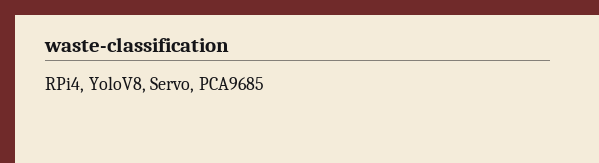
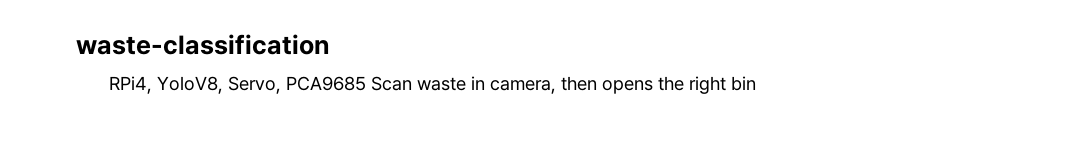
(265, 83) none -> [370,76,756,94] Scan waste in camera, then opens the right bin

